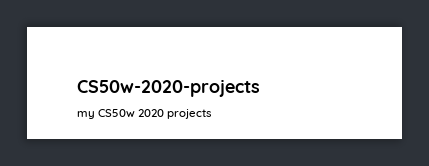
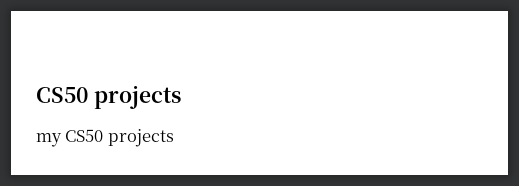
[77,79,260,97] CS50w-2020-projects -> [36,85,181,109] CS50 projects
[98,109,165,118] CS50w 2020 -> [65,129,104,142] CS50

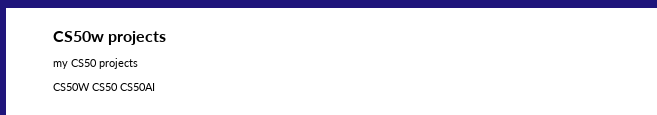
[36,87,88,103] CS50 -> [53,31,104,42] CS50w
(174, 138) none -> [53,83,155,91] // CS50W CS50 CS50AI

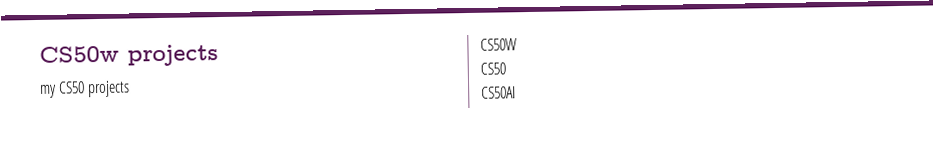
[92,83,118,91] CS50 -> [480,62,506,75] // CS50 //

